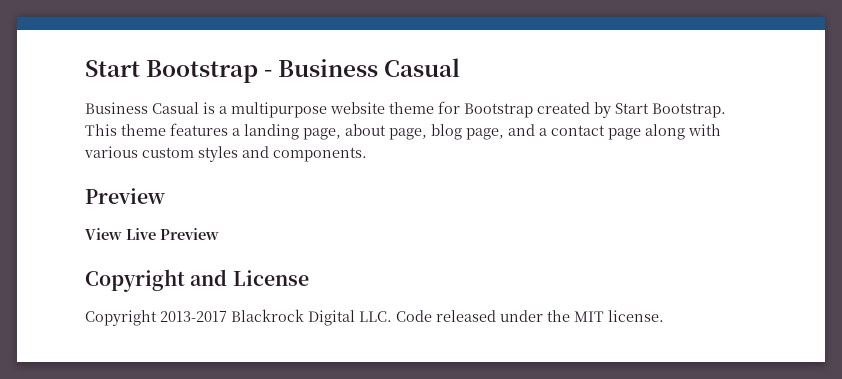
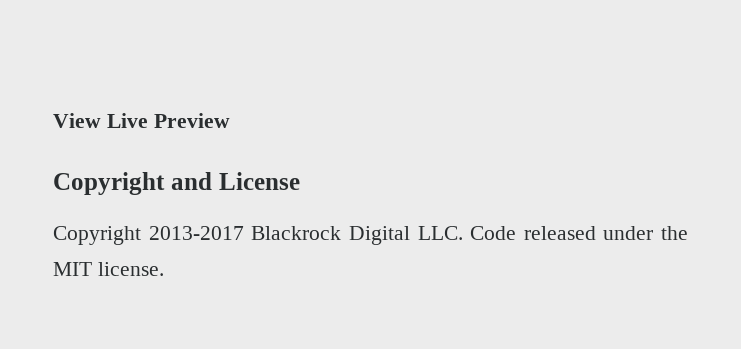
[85,58,461,83] [85,101,726,118] [85,123,721,140] [84,146,367,162] [85,188,165,204] Start Bootstrap - Business Casual // Business Casual is a multipurpose website theme for Bootstrap created by Start Bootstrap. This theme features a landing page, about page, blog page, and a contact page along with various custom styles and components. // Preview // -> (53, 120) none

